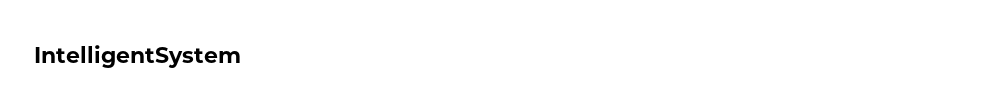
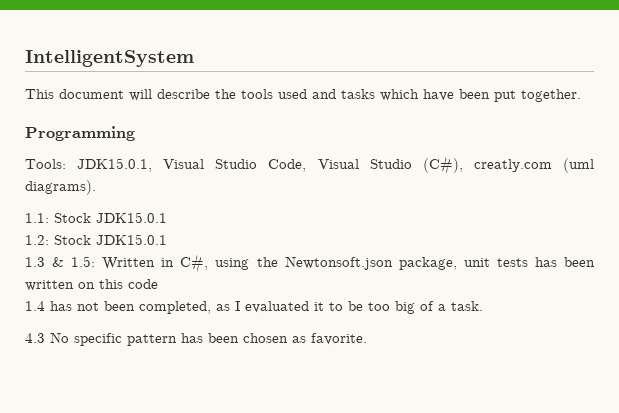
(241, 56) none -> [25,89,581,102] [25,126,135,141] [25,156,594,175] [25,180,96,195] [25,212,167,223] [25,234,167,245] [25,254,595,273] [25,279,158,291] [25,301,483,314] [25,332,367,346] // This document will describe the tools used and tasks which have been put together. // Programming // Tools: JDK15.0.1, Visual Studio Code, Visual Studio (C#), creatly.com (uml diagrams). // 1.1: Stock JDK15.0.1 // 1.2: Stock JDK15.0.1 // 1.3 & 1.5: Written in C#, using the Newtonsoft.json package, unit tests has been written on this code // 1.4 has not been completed, as I evaluated it to be too big of a task. // 4.3 No specific pattern has been chosen as favorite.

